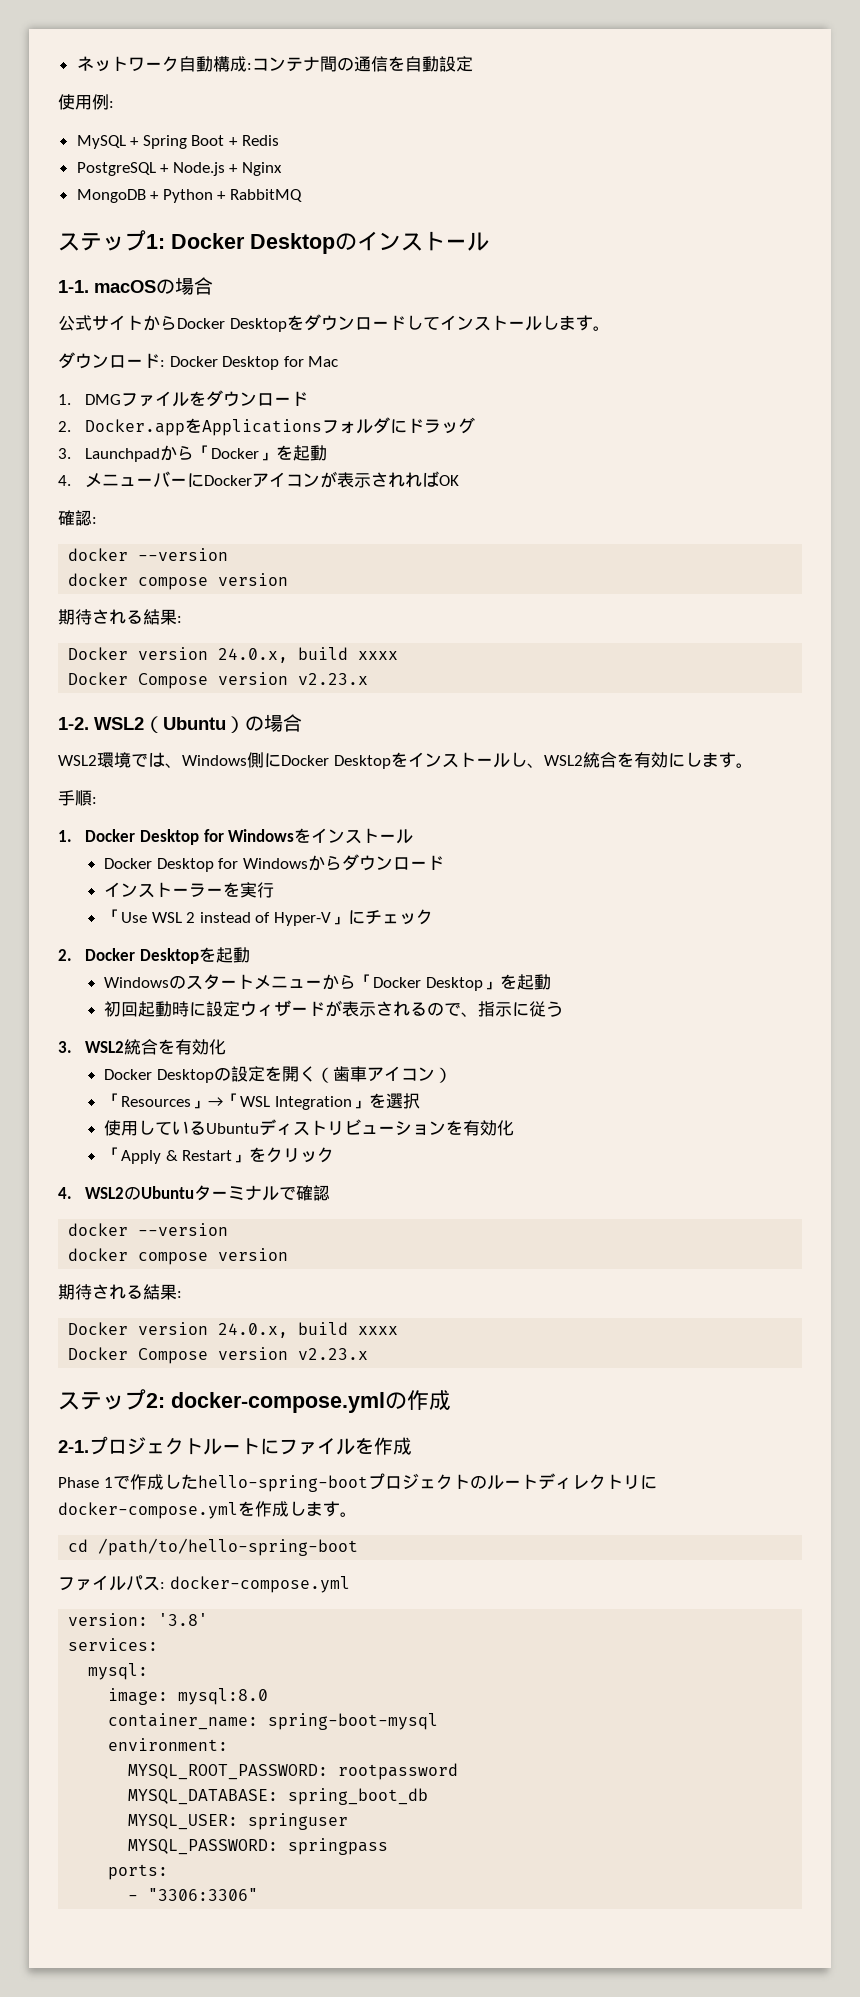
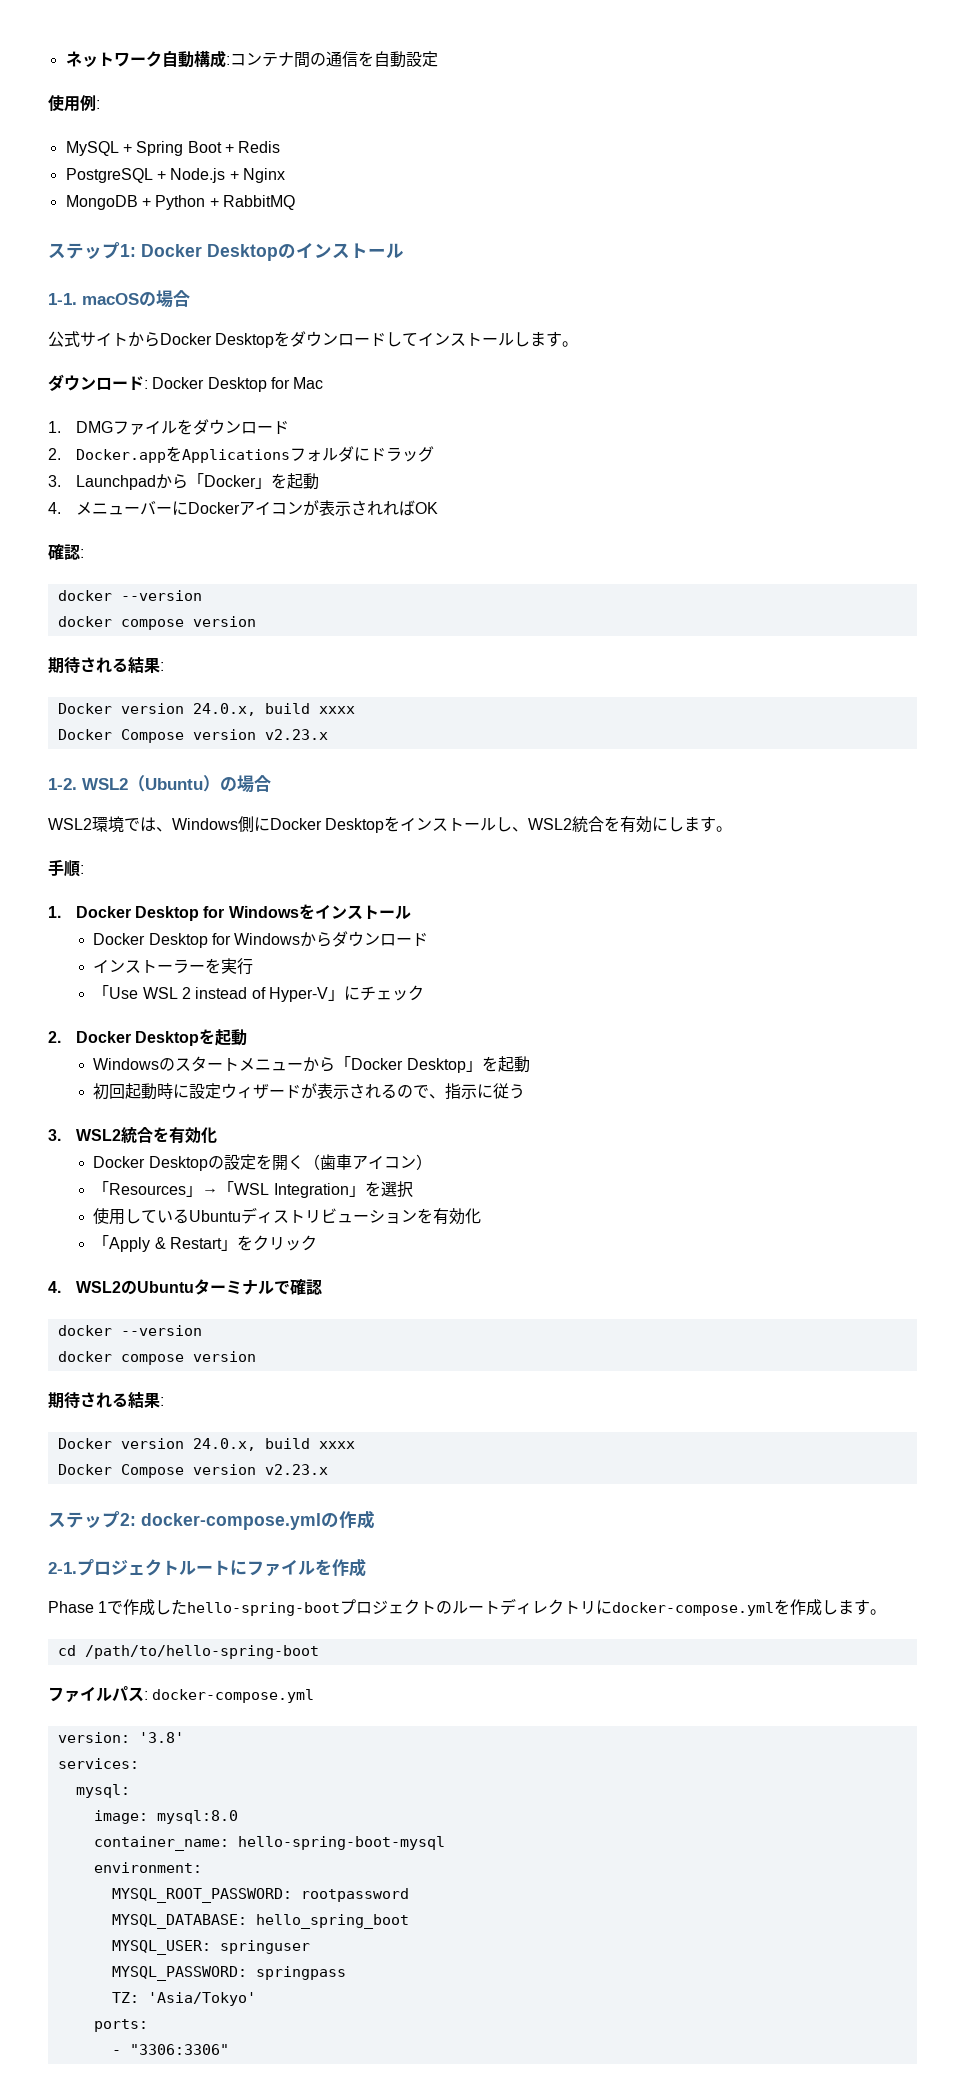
[268,1713,439,1730] spring-boot-mysql -> [237,1836,445,1850] hello-spring-boot-mysql
[288,1788,429,1805] spring_boot_db -> [255,1914,409,1929] hello_spring_boot
(389, 1846) none -> [111,1992,256,2006] // TZ: 'Asia/Tokyo'

